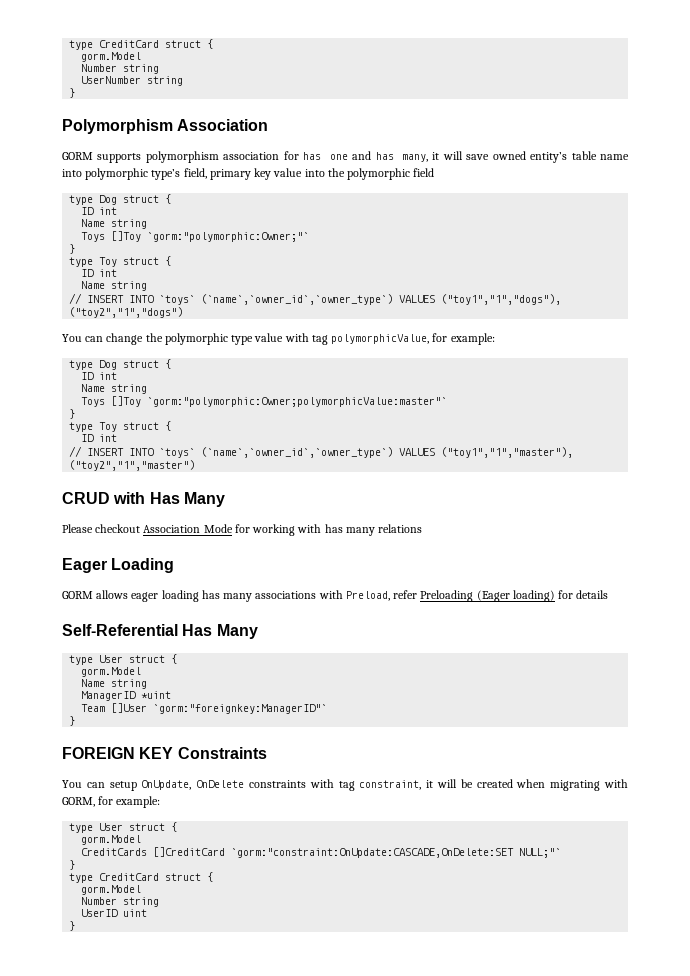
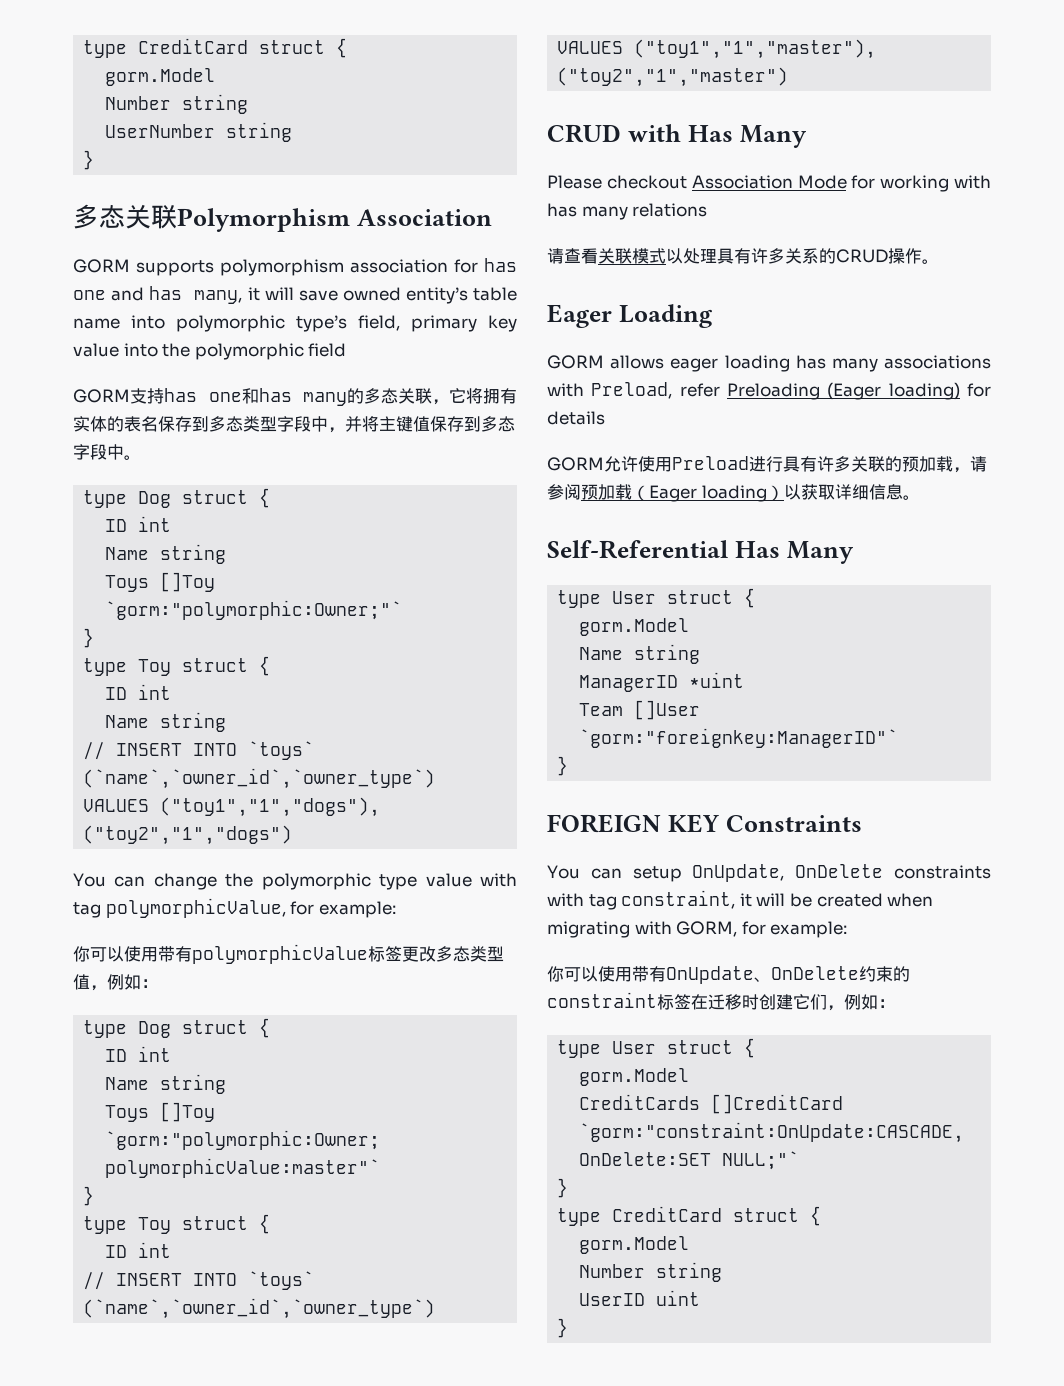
(76, 93) none -> [73,204,177,229] 多态关联
(435, 172) none -> [73,388,517,406] [73,416,515,433] [73,444,141,460] // GORM支持has one和has many的多态关联，它将拥有实体的表名保存到多态类型字段中，并将主键值保存到多态字段中。
(495, 339) none -> [73,944,504,964] [73,974,158,991] // 你可以使用带有polymorphicValue标签更改多态类型值，例如：
(423, 528) none -> [547,248,939,264] // 请查看关联模式以处理具有许多关系的CRUD操作。
(609, 594) none -> [547,456,987,473] [547,484,920,502] // GORM允许使用Preload进行具有许多关联的预加载，请参阅预加载（Eager loading）以获取详细信息。
(161, 802) none -> [547,966,910,984] [547,992,895,1011] // 你可以使用带有OnUpdate、OnDelete约束的constraint标签在迁移时创建它们，例如：

